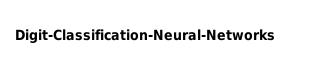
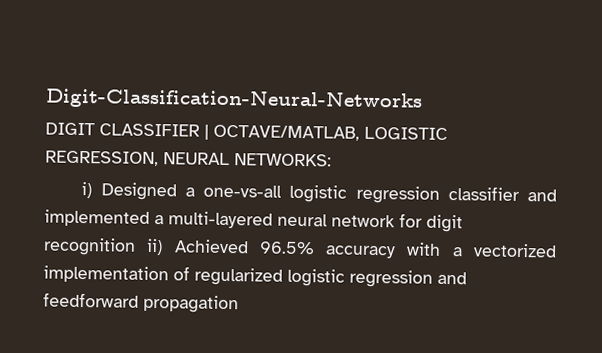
(275, 36) none -> [45,122,448,141] [45,150,332,167] [81,182,557,204] [44,209,463,233] [43,237,557,259] [43,265,467,288] [43,292,239,314] // DIGIT CLASSIFIER | OCTAVE/MATLAB, LOGISTIC REGRESSION, NEURAL NETWORKS: // i) Designed a one-vs-all logistic regression classifier and implemented a multi-layered neural network for digit recognition ii) Achieved 96.5% accuracy with a vectorized implementation of regularized logistic regression and feedforward propagation

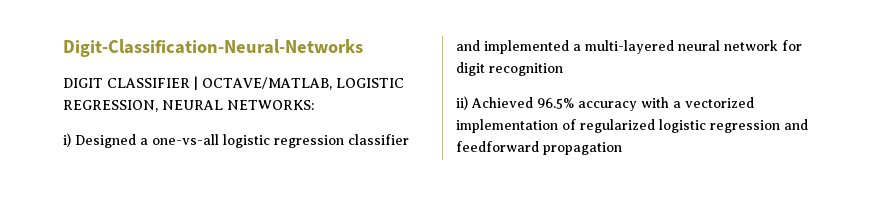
(136, 246) none -> (563, 69) //

